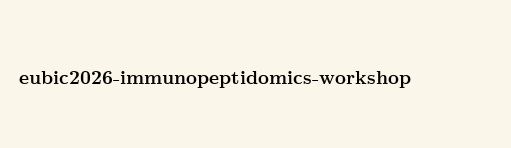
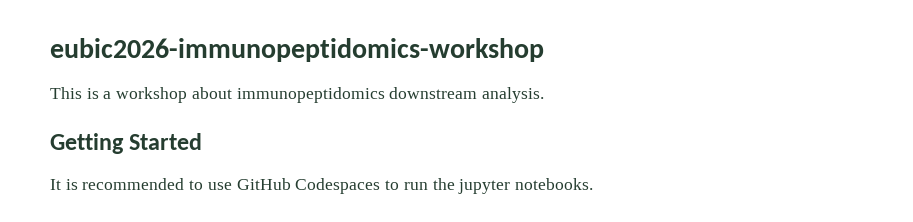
(411, 79) none -> [50,87,545,103] [50,133,203,154] [50,178,593,194] // This is a workshop about immunopeptidomics downstream analysis. // Getting Started // It is recommended to use GitHub Codespaces to run the jupyter notebooks.

